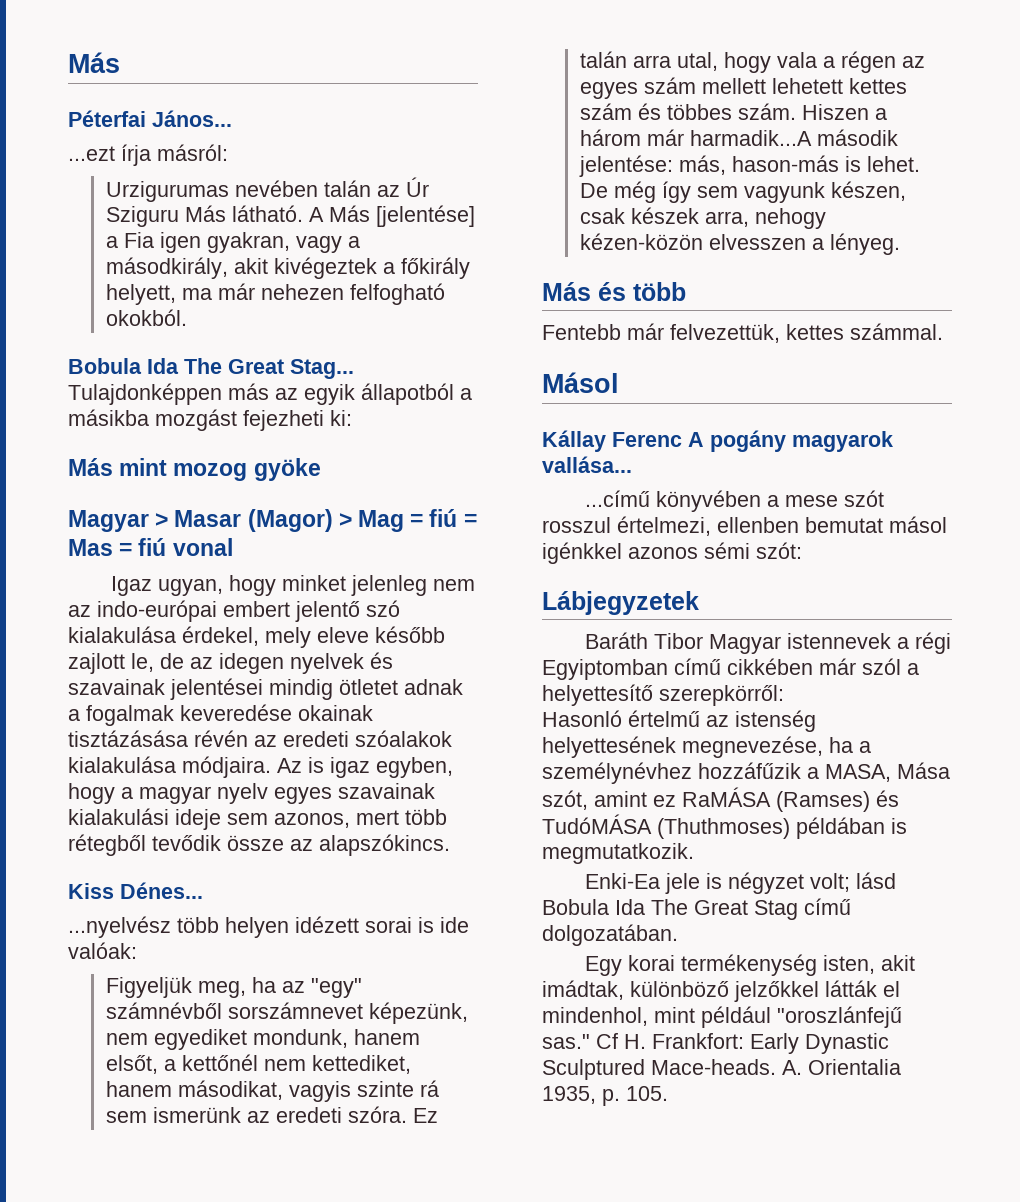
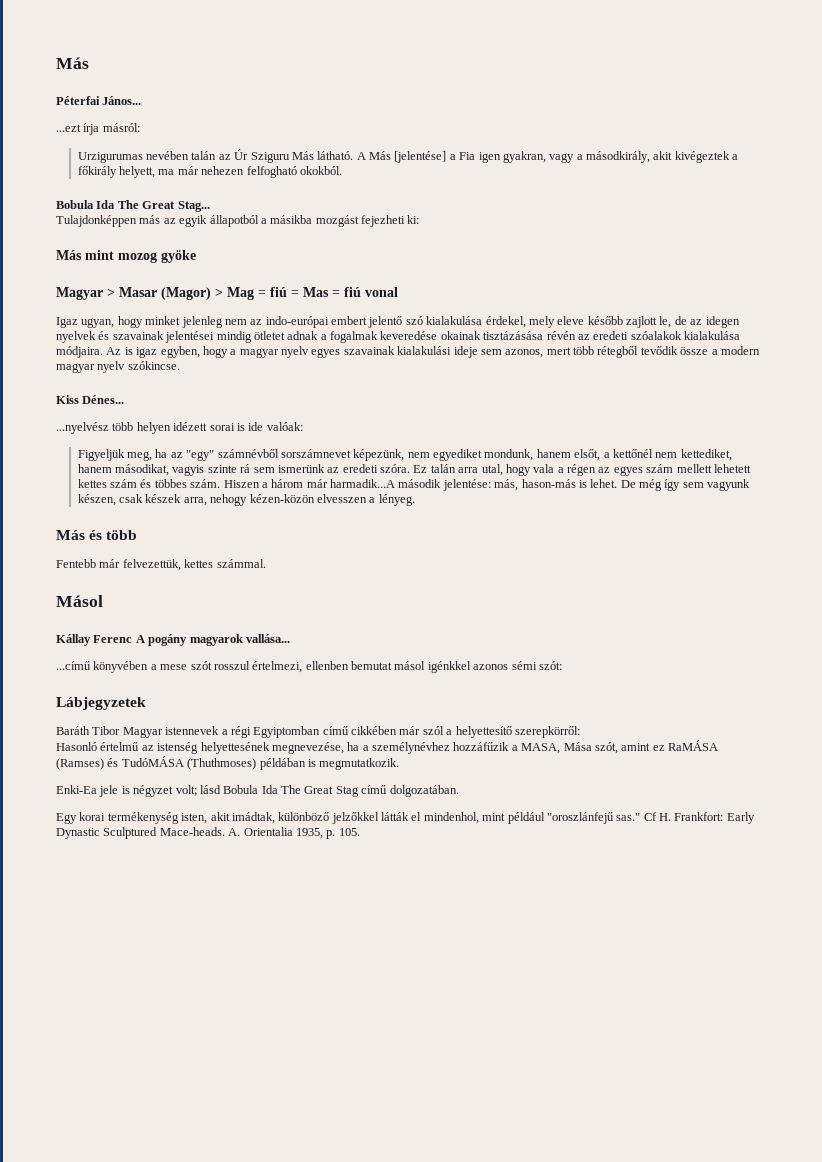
[290,834,450,856] az alapszókincs. -> [711,346,760,355] [56,361,180,373] a modern magyar nyelv szókincse.

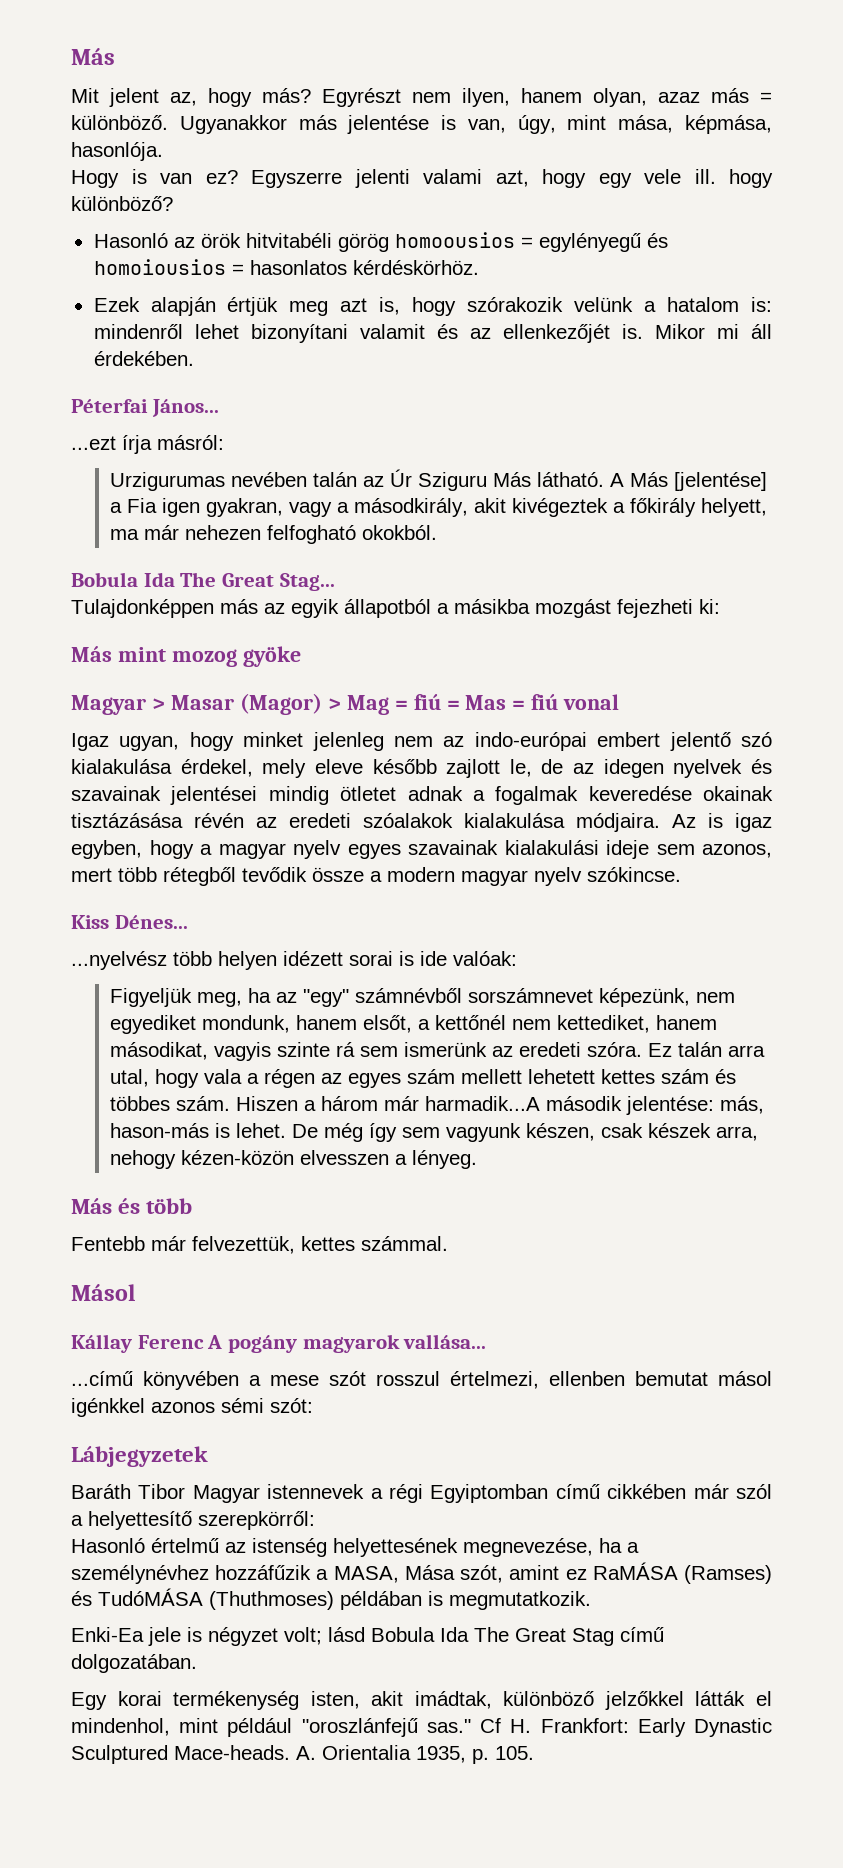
[56,57,89,69] Más -> [71,48,115,65] [71,88,772,107] [71,115,772,134] [71,142,163,161] [71,169,773,188] [71,196,173,211] [93,232,668,252] [93,259,479,275] [93,297,772,316] [93,324,772,343] [93,351,194,366] Más // Mit jelent az, hogy más? Egyrészt nem ilyen, hanem olyan, azaz más = különböző. Ugyanakkor más jelentése is van, úgy, mint mása, képmása, hasonlója. // Hogy is van ez? Egyszerre jelenti valami azt, hogy egy vele ill. hogy különböző? // Hasonló az örök hitvitabéli görög homoousios = egylényegű és homoiousios = hasonlatos kérdéskörhöz. // Ezek alapján értjük meg azt is, hogy szórakozik velünk a hatalom is: mindenről lehet bizonyítani valamit és az ellenkezőjét is. Mikor mi áll érdekében.

